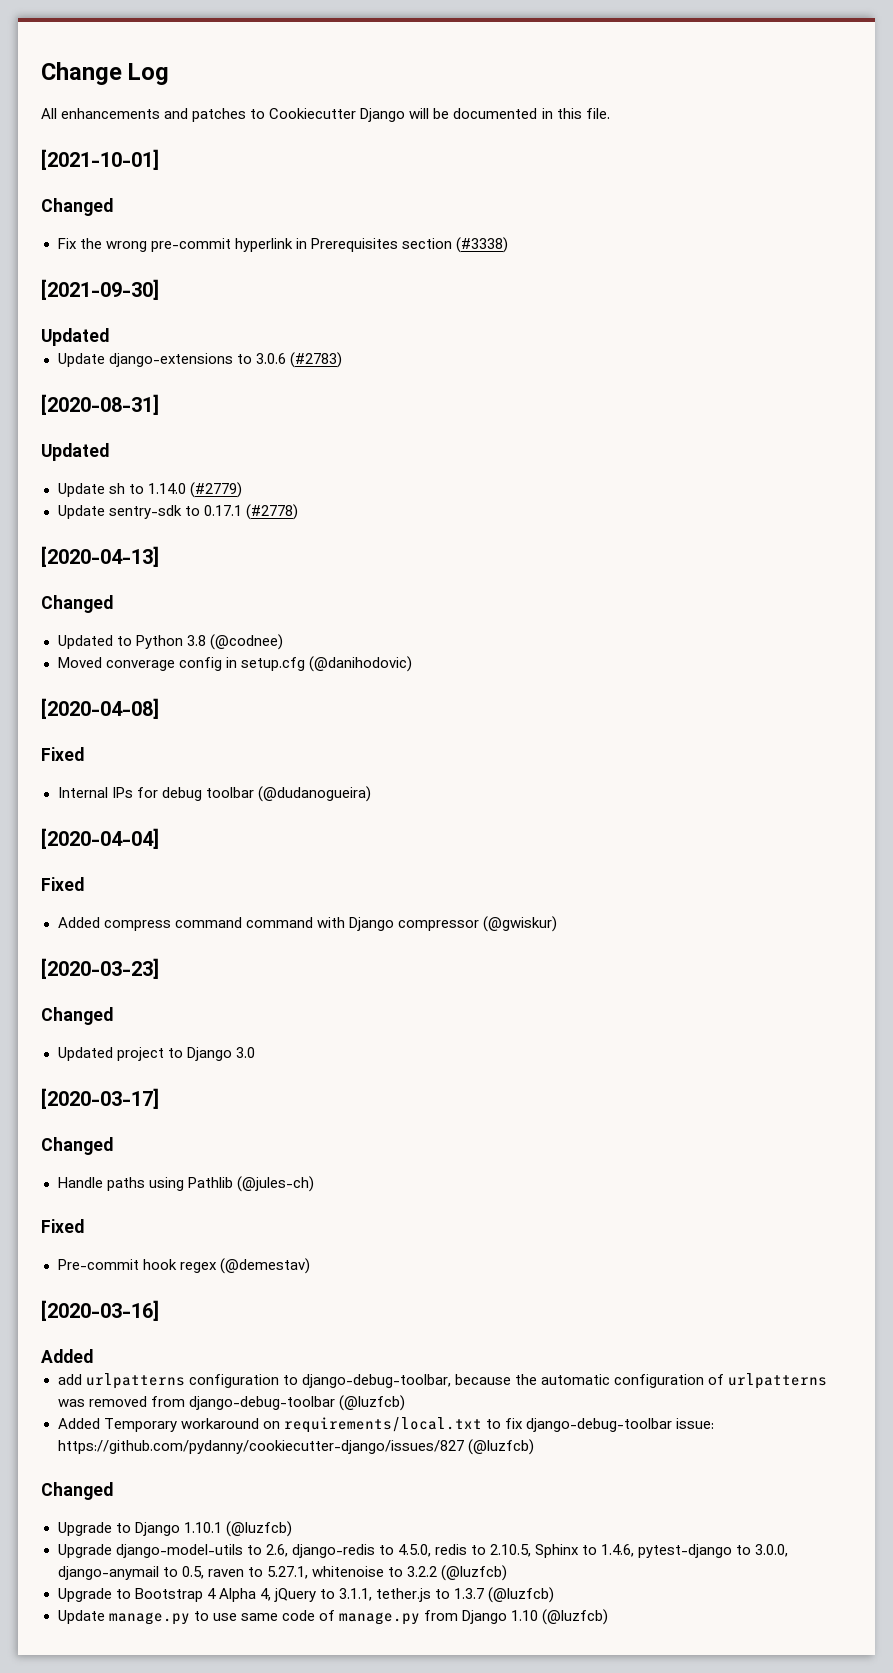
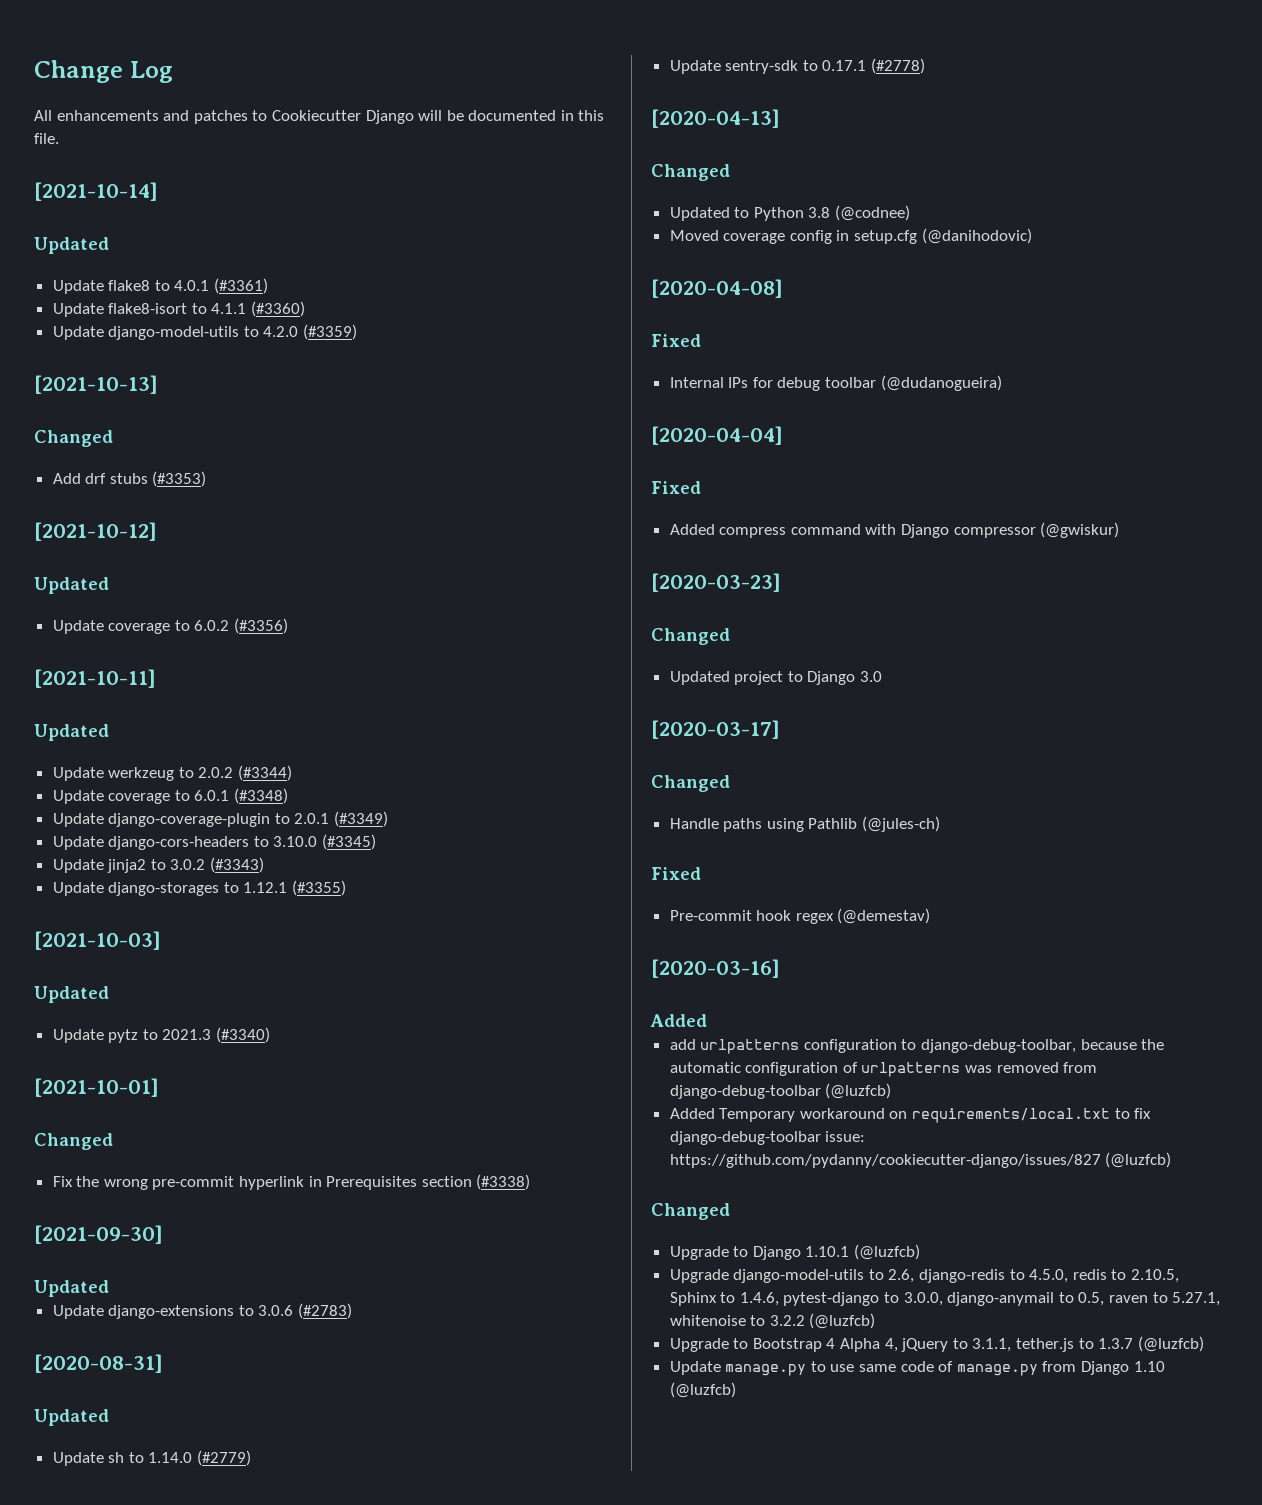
(610, 113) none -> [34,182,158,201] [34,237,109,254] [52,278,269,294] [52,301,306,317] [52,324,358,340] [34,375,158,394] [34,430,113,447] [52,471,207,487] [34,522,157,541] [34,577,109,594] [52,618,289,634] [34,669,156,688] [34,724,109,741] [52,765,293,781] [52,788,289,804] [52,811,389,827] [52,834,377,850] [52,857,265,873] [52,880,347,896] [34,931,161,950] [34,986,109,1003] [52,1027,271,1043] // [2021-10-14] // Updated // Update flake8 to 4.0.1 (#3361) // Update flake8-isort to 4.1.1 (#3360) // Update django-model-utils to 4.2.0 (#3359) // [2021-10-13] // Changed // Add drf stubs (#3353) // [2021-10-12] // Updated // Update coverage to 6.0.2 (#3356) // [2021-10-11] // Updated // Update werkzeug to 2.0.2 (#3344) // Update coverage to 6.0.1 (#3348) // Update django-coverage-plugin to 2.0.1 (#3349) // Update django-cors-headers to 3.10.0 (#3345) // Update jinja2 to 3.0.2 (#3343) // Update django-storages to 1.12.1 (#3355) // [2021-10-03] // Updated // Update pytz to 2021.3 (#3340)
[105,660,175,671] converage -> [723,233,786,244] coverage
[245,917,313,928] command -> (861, 529) none

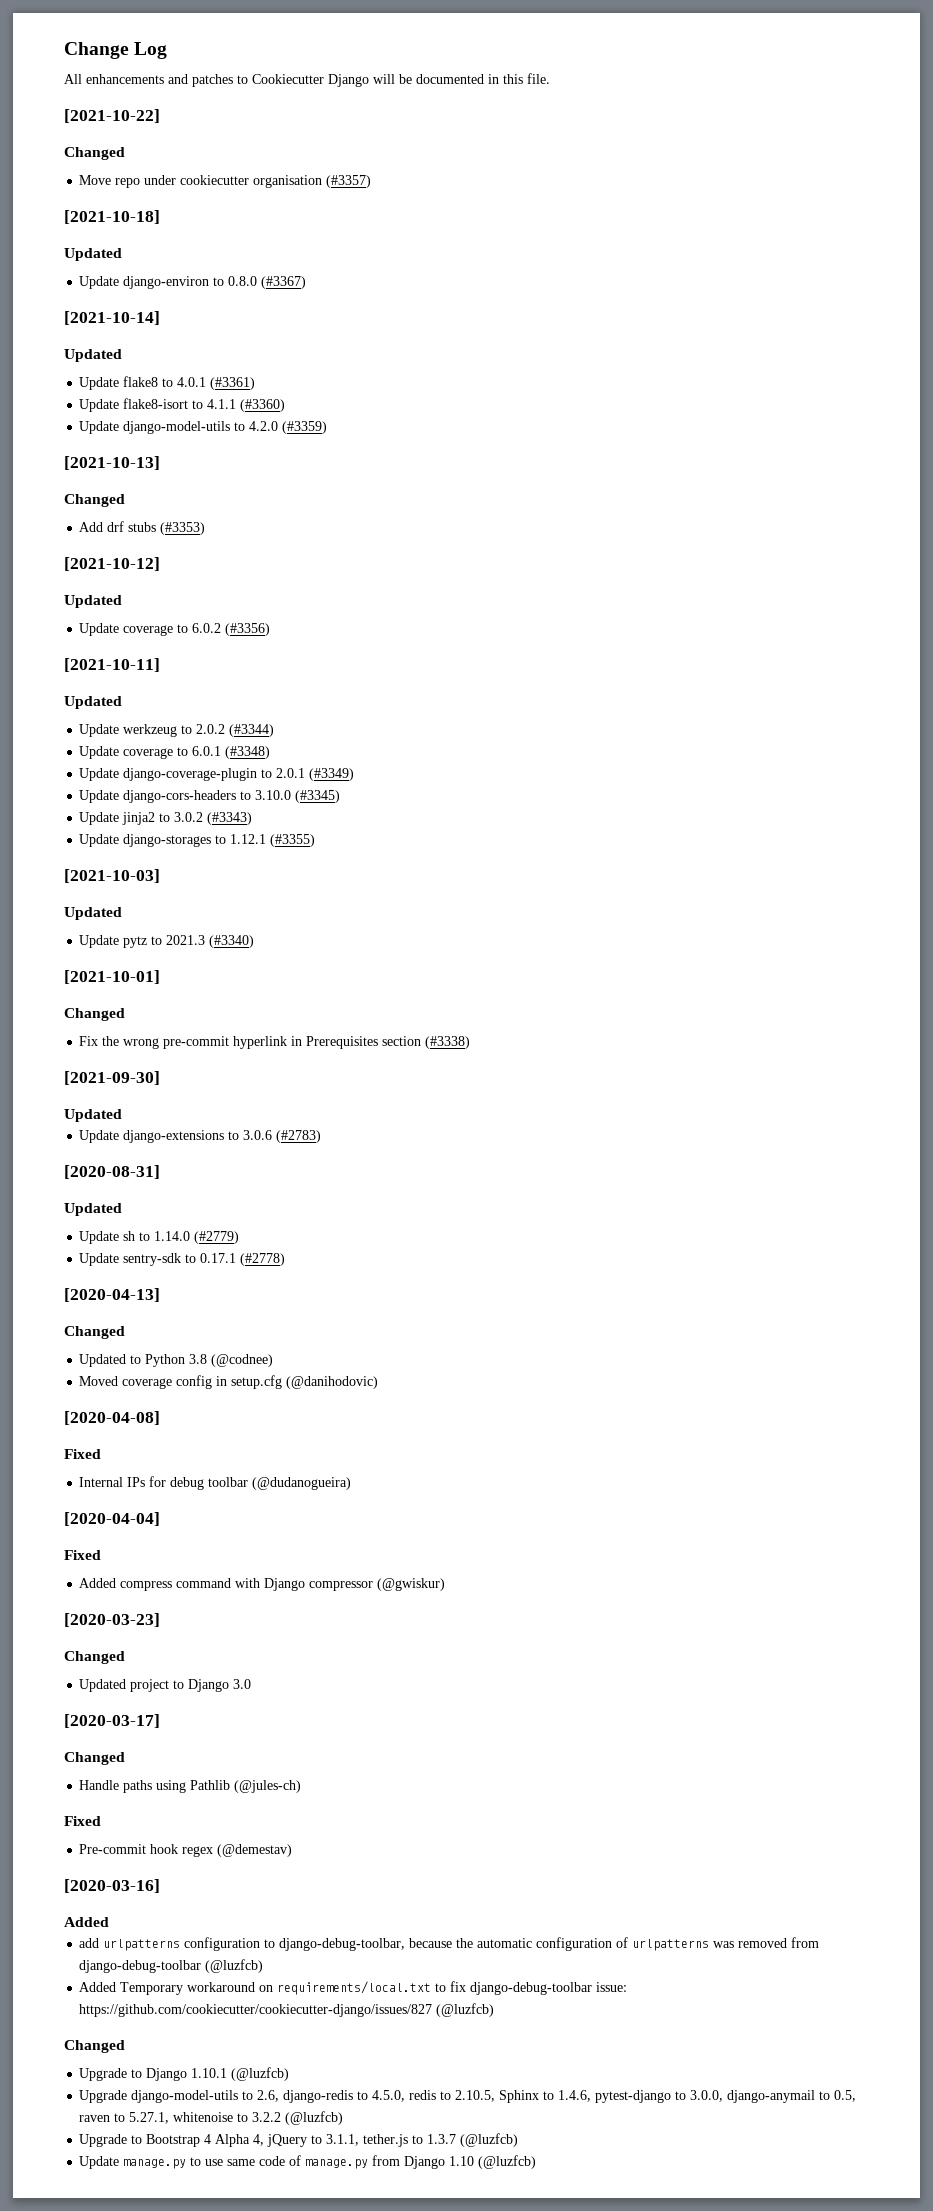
(59, 138) none -> [64,109,160,123] [64,147,125,160] [79,175,372,188] [64,210,160,224] [64,248,122,261] [79,276,307,289] // [2021-10-22] // Changed // Move repo under cookiecutter organisation (#3357) // [2021-10-18] // Updated // Update django-environ to 0.8.0 (#3367)
[669,1154,1101,1168] https://github.com/pydanny/cookiecutter-django/issues/827 -> [79,2004,433,2017] https://github.com/cookiecutter/cookiecutter-django/issues/827

